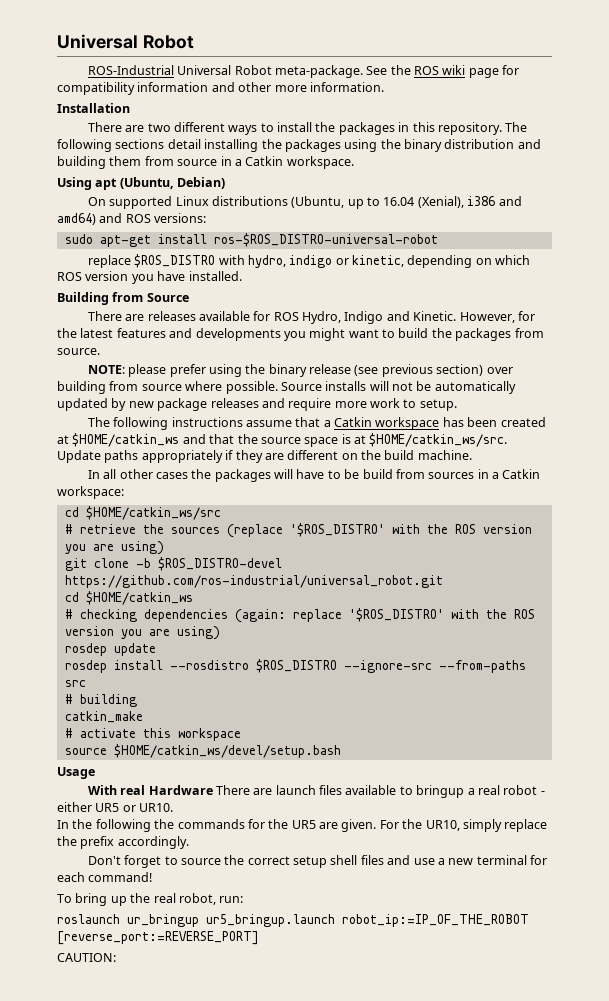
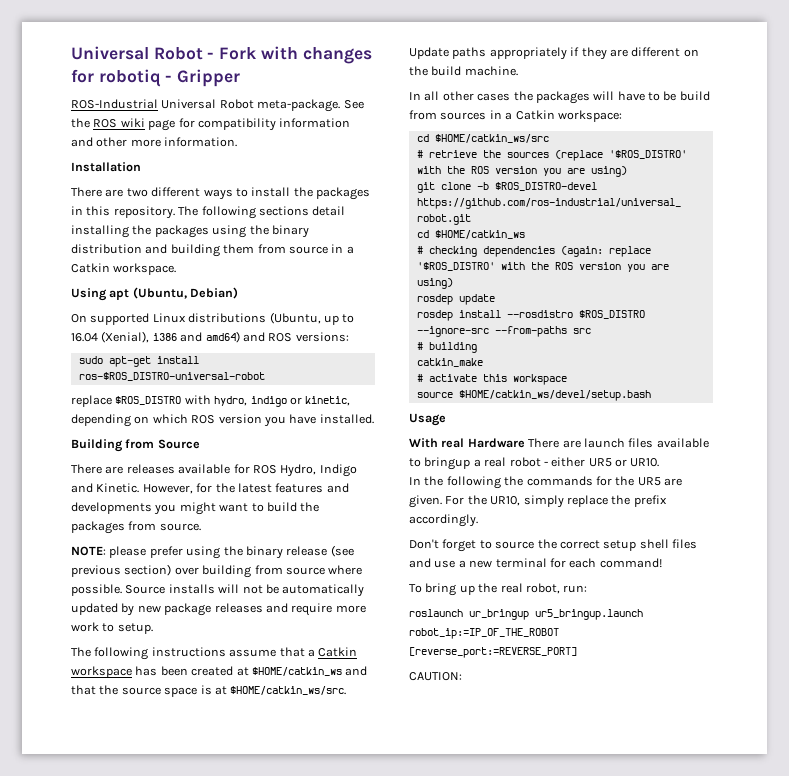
[57,34,194,49] Universal Robot -> [71,46,372,64] [71,69,241,87] Universal Robot - Fork with changes for robotiq - Gripper

